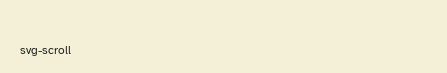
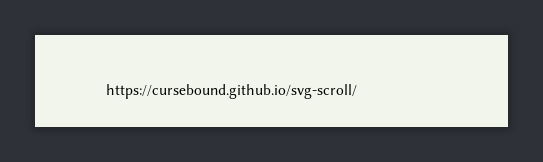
[20,46,71,56] svg-scroll -> [106,84,357,99] https://cursebound.github.io/svg-scroll/

